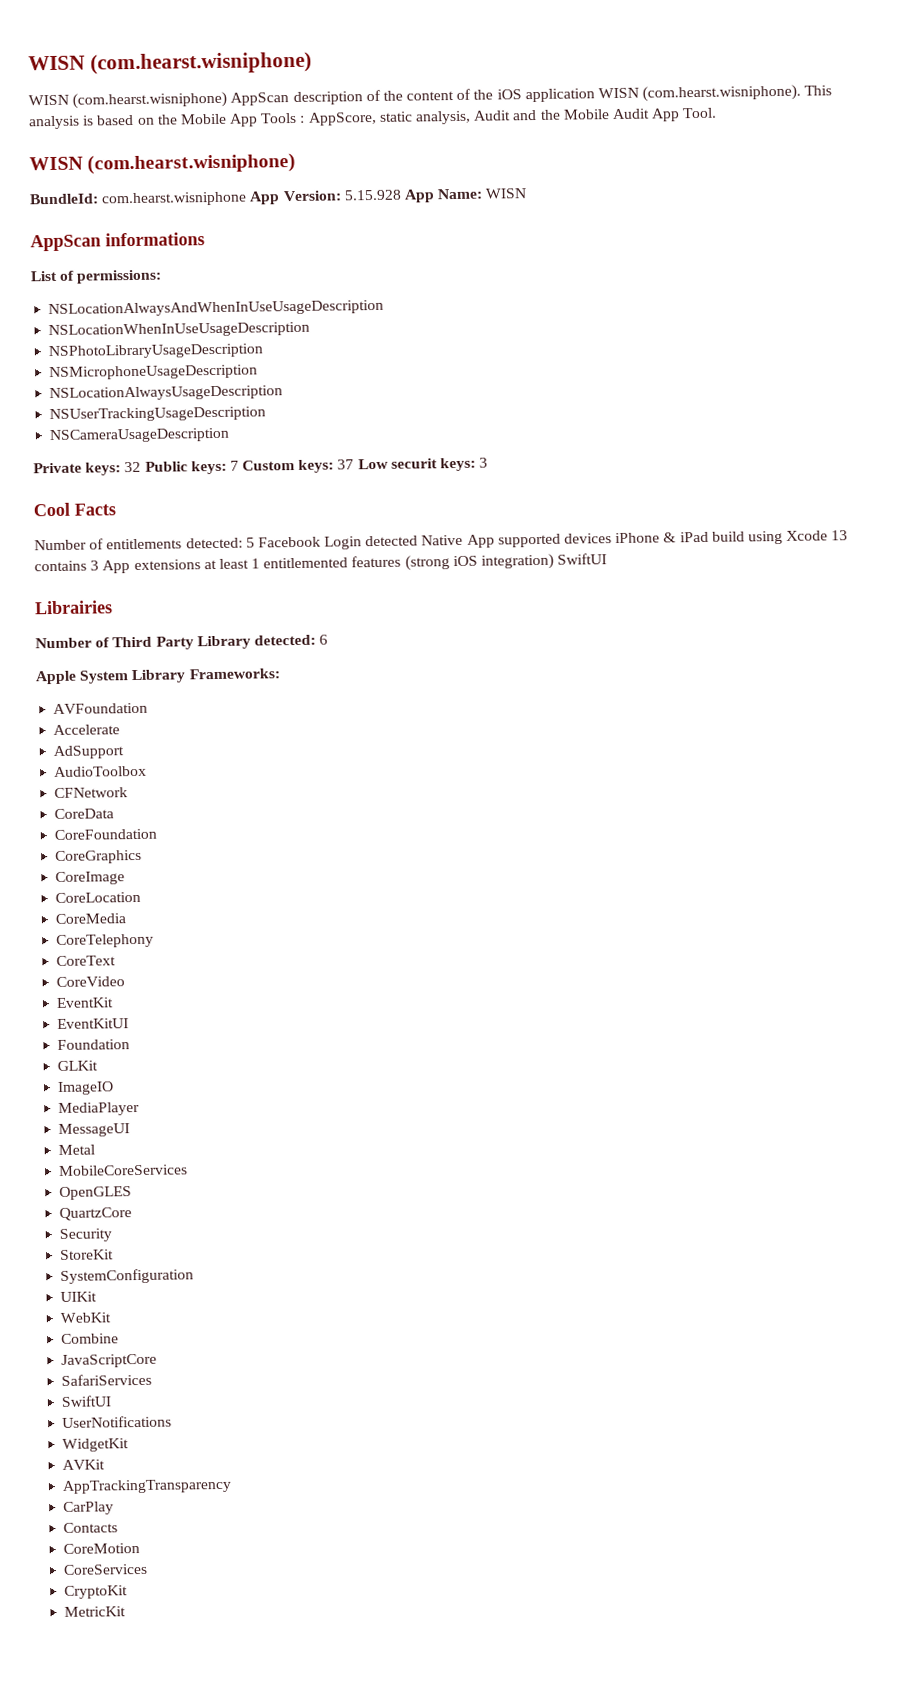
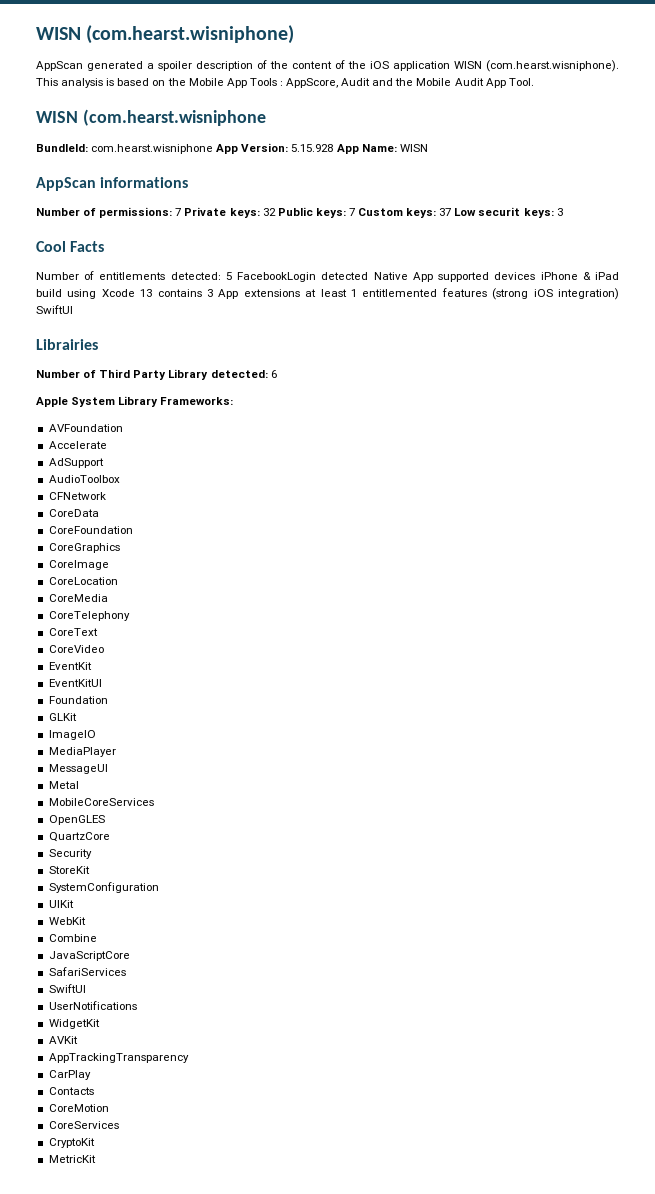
[28,51,312,75] [28,91,290,109] WISN (com.hearst.wisniphone) // WISN (com.hearst.wisniphone) AppScan -> [36,25,295,44] [36,61,192,71] WISN (com.hearst.wisniphone) // AppScan generated a spoiler
[378,110,472,125] static analysis, -> (339, 83) none
[87,152,297,175] (com.hearst.wisniphone) -> [82,109,266,126] (com.hearst.wisniphone
[30,270,58,282] List -> [36,208,80,216] Number
[48,299,385,318] [48,321,311,339] [48,343,264,360] [49,364,259,381] [49,385,284,402] [49,406,267,423] [49,427,231,444] // NSLocationAlwaysAndWhenInUseUsageDescription // NSLocationWhenInUseUsageDescription // NSPhotoLibraryUsageDescription // NSMicrophoneUsageDescription // NSLocationAlwaysUsageDescription // NSUserTrackingUsageDescription // NSCameraUsageDescription // -> [175,208,182,216] 7
[257,536,363,550] Facebook Login -> [237,272,317,282] FacebookLogin

